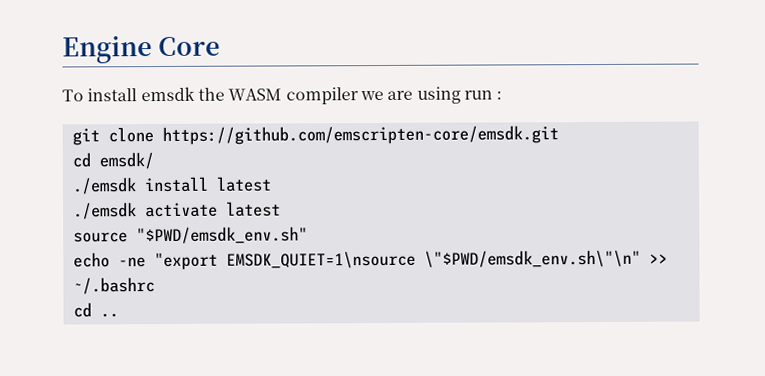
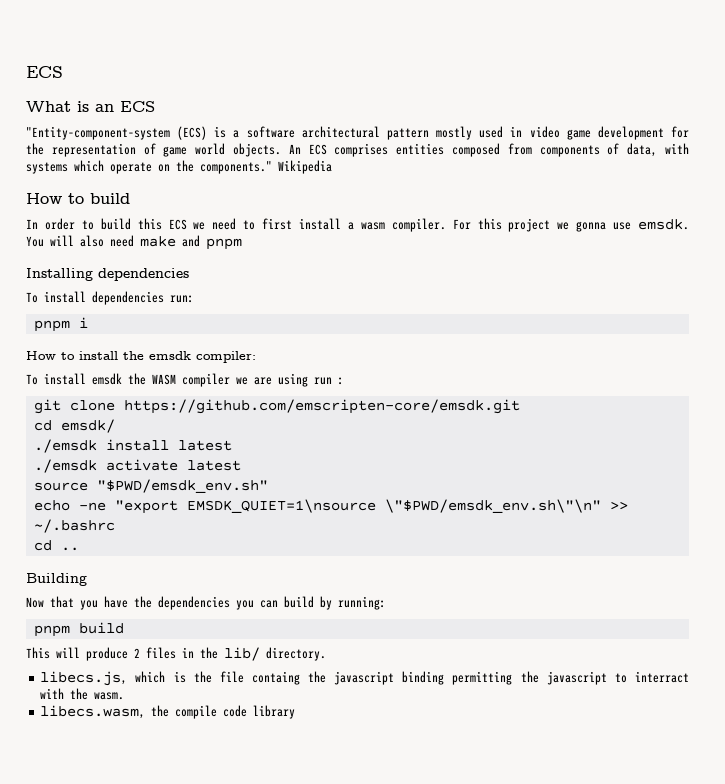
[62,36,220,64] Engine Core -> [26,66,63,78] [26,101,155,112] [26,126,689,140] [26,143,689,157] [26,160,332,174] [26,193,130,204] [26,218,689,232] [26,235,242,250] [26,268,189,281] [26,291,194,305] [33,317,88,332] [26,351,256,363] ECS // What is an ECS // "Entity–component–system (ECS) is a software architectural pattern mostly used in video game development for the representation of game world objects. An ECS comprises entities composed from components of data, with systems which operate on the components." Wikipedia // How to build // In order to build this ECS we need to first install a wasm compiler. For this project we gonna use emsdk. You will also need make and pnpm // Installing dependencies // To install dependencies run: // pnpm i // How to install the emsdk compiler:
(119, 315) none -> [26,573,87,586] [26,596,386,610] [33,622,124,637] [26,647,326,661] [40,671,690,686] [40,688,125,700] [40,705,296,719] // Building // Now that you have the dependencies you can build by running: // pnpm build // This will produce 2 files in the lib/ directory. // libecs.js, which is the file containg the javascript binding permitting the javascript to interract with the wasm. // libecs.wasm, the compile code library

